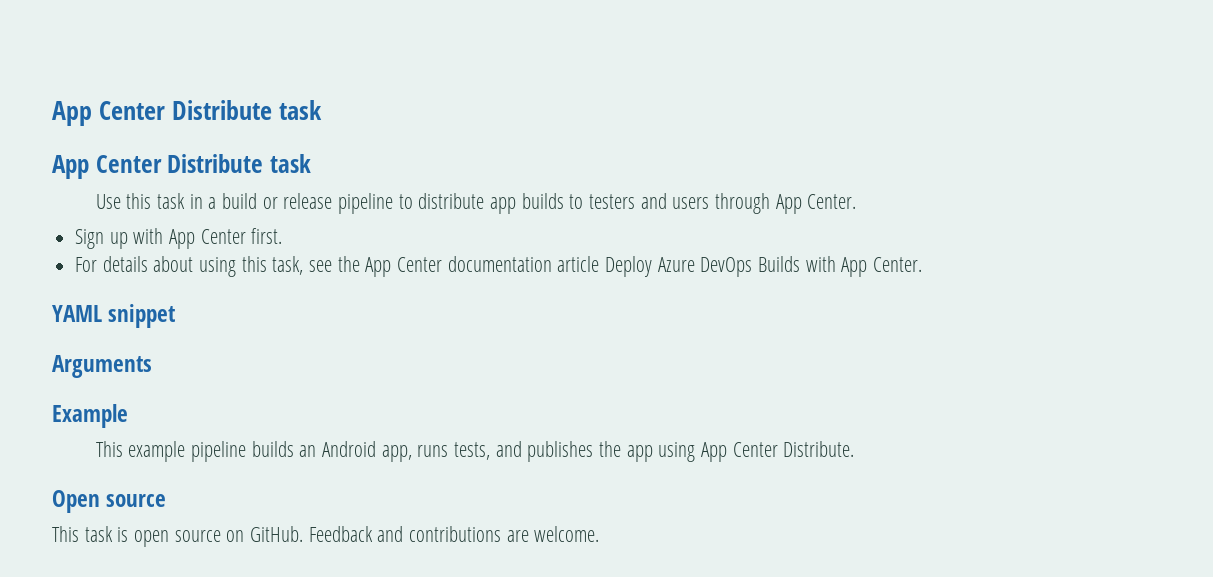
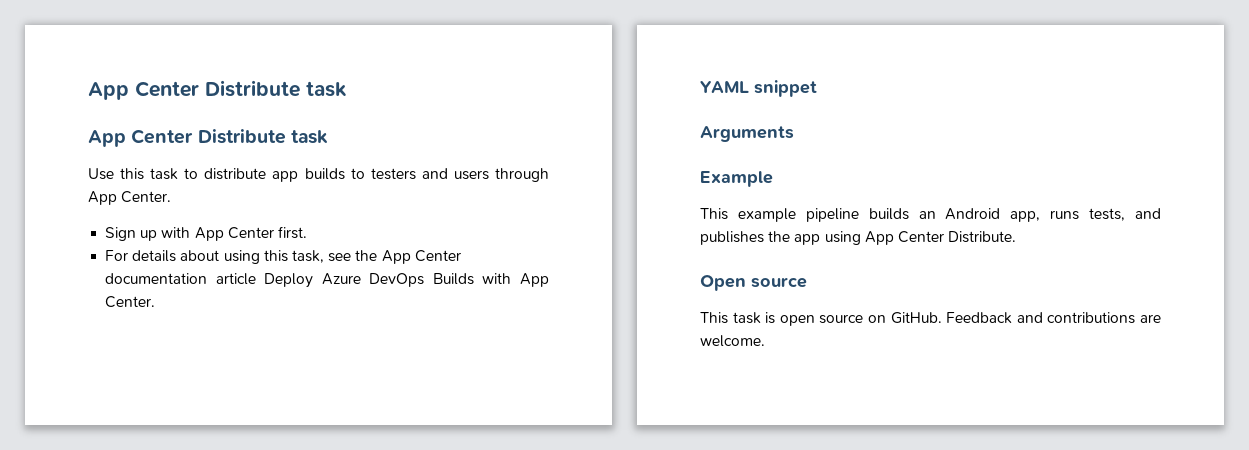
[189,193,393,214] in a build or release pipeline -> (179, 174) none

